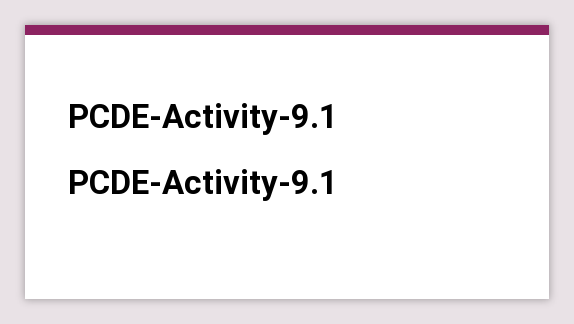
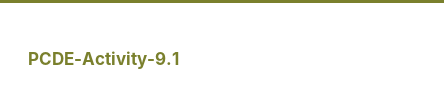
[68,103,338,135] [68,169,338,201] PCDE-Activity-9.1 // PCDE-Activity-9.1 -> [28,51,179,69] PCDE-Activity-9.1

